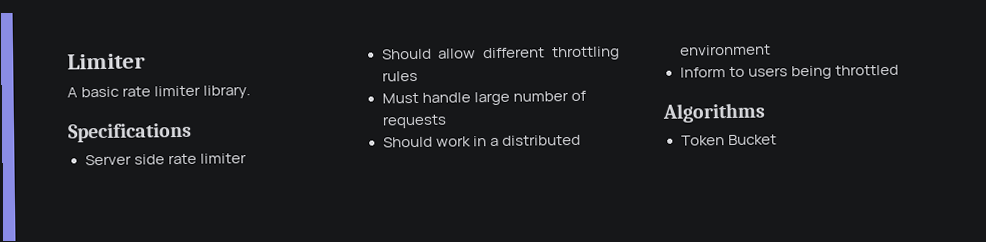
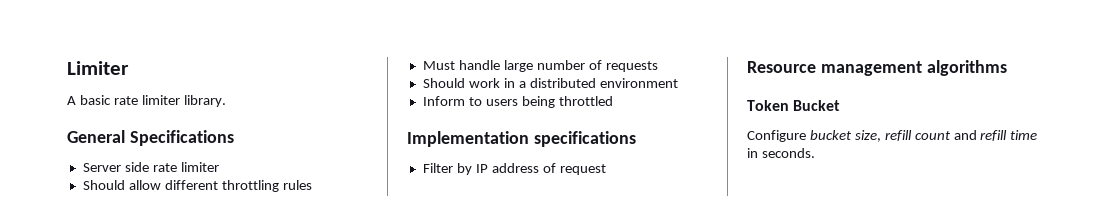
(252, 92) none -> [67,130,125,143] General
[662,102,766,123] [680,134,777,146] Algorithms // Token Bucket -> [407,131,636,147] [422,163,606,175] [747,60,1007,76] [747,100,841,111] [747,130,1038,142] [747,148,815,158] Implementation specifications // Filter by IP address of request // Resource management algorithms // Token Bucket // Configure bucket size, refill count and refill time in seconds.

